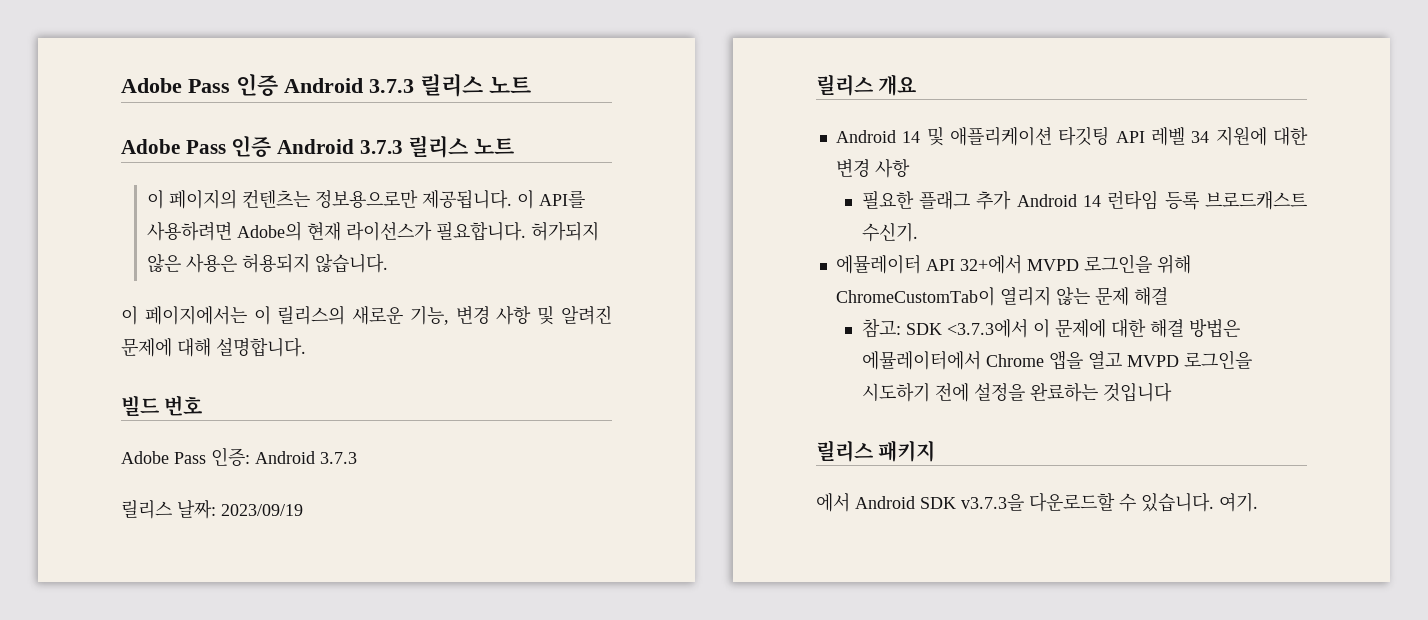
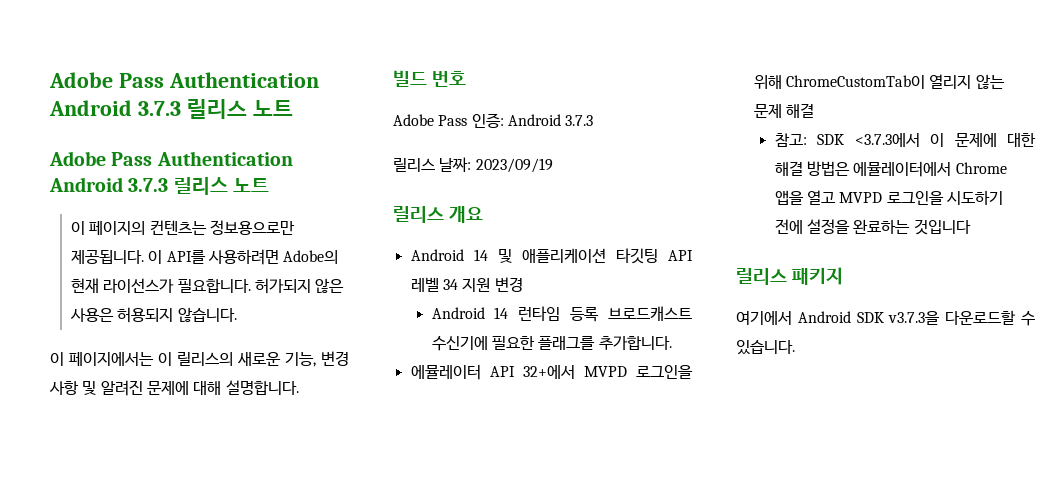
[121,74,278,96] Adobe Pass 인증 -> [49,72,319,88] Adobe Pass Authentication
[231,136,272,157] 인증 -> [156,151,293,166] Authentication
[1215,126,1308,146] [835,159,910,178] [861,190,1012,210] 지원에 대한 변경 사항 // 필요한 플래그 추가 -> [462,277,523,292] 지원 변경 //
[861,223,918,242] 수신기. -> [431,335,672,351] 수신기에 필요한 플래그를 추가합니다.
[816,493,850,512] 에서 -> [736,311,792,325] 여기에서
[1219,493,1258,512] 여기. -> (795, 347) none

